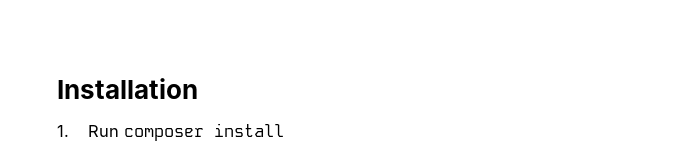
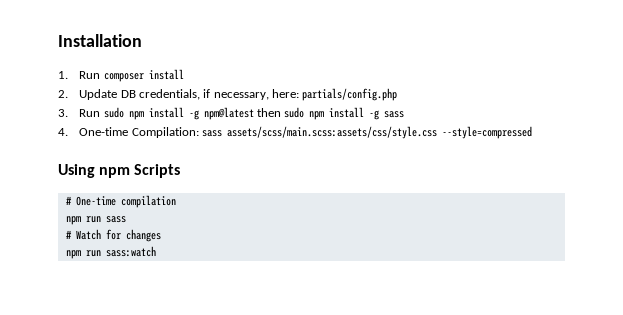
(285, 130) none -> [58,88,398,101] [58,107,405,120] [58,126,532,139] [58,164,181,178] [65,195,176,208] [65,216,126,225] [65,229,161,242] [65,246,156,259] // 2. Update DB credentials, if necessary, here: partials/config.php // 3. Run sudo npm install -g npm@latest then sudo npm install -g sass // 4. One-time Compilation: sass assets/scss/main.scss:assets/css/style.css --style=compressed // Using npm Scripts // # One-time compilation // npm run sass // # Watch for changes // npm run sass:watch

